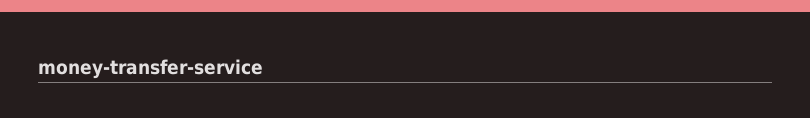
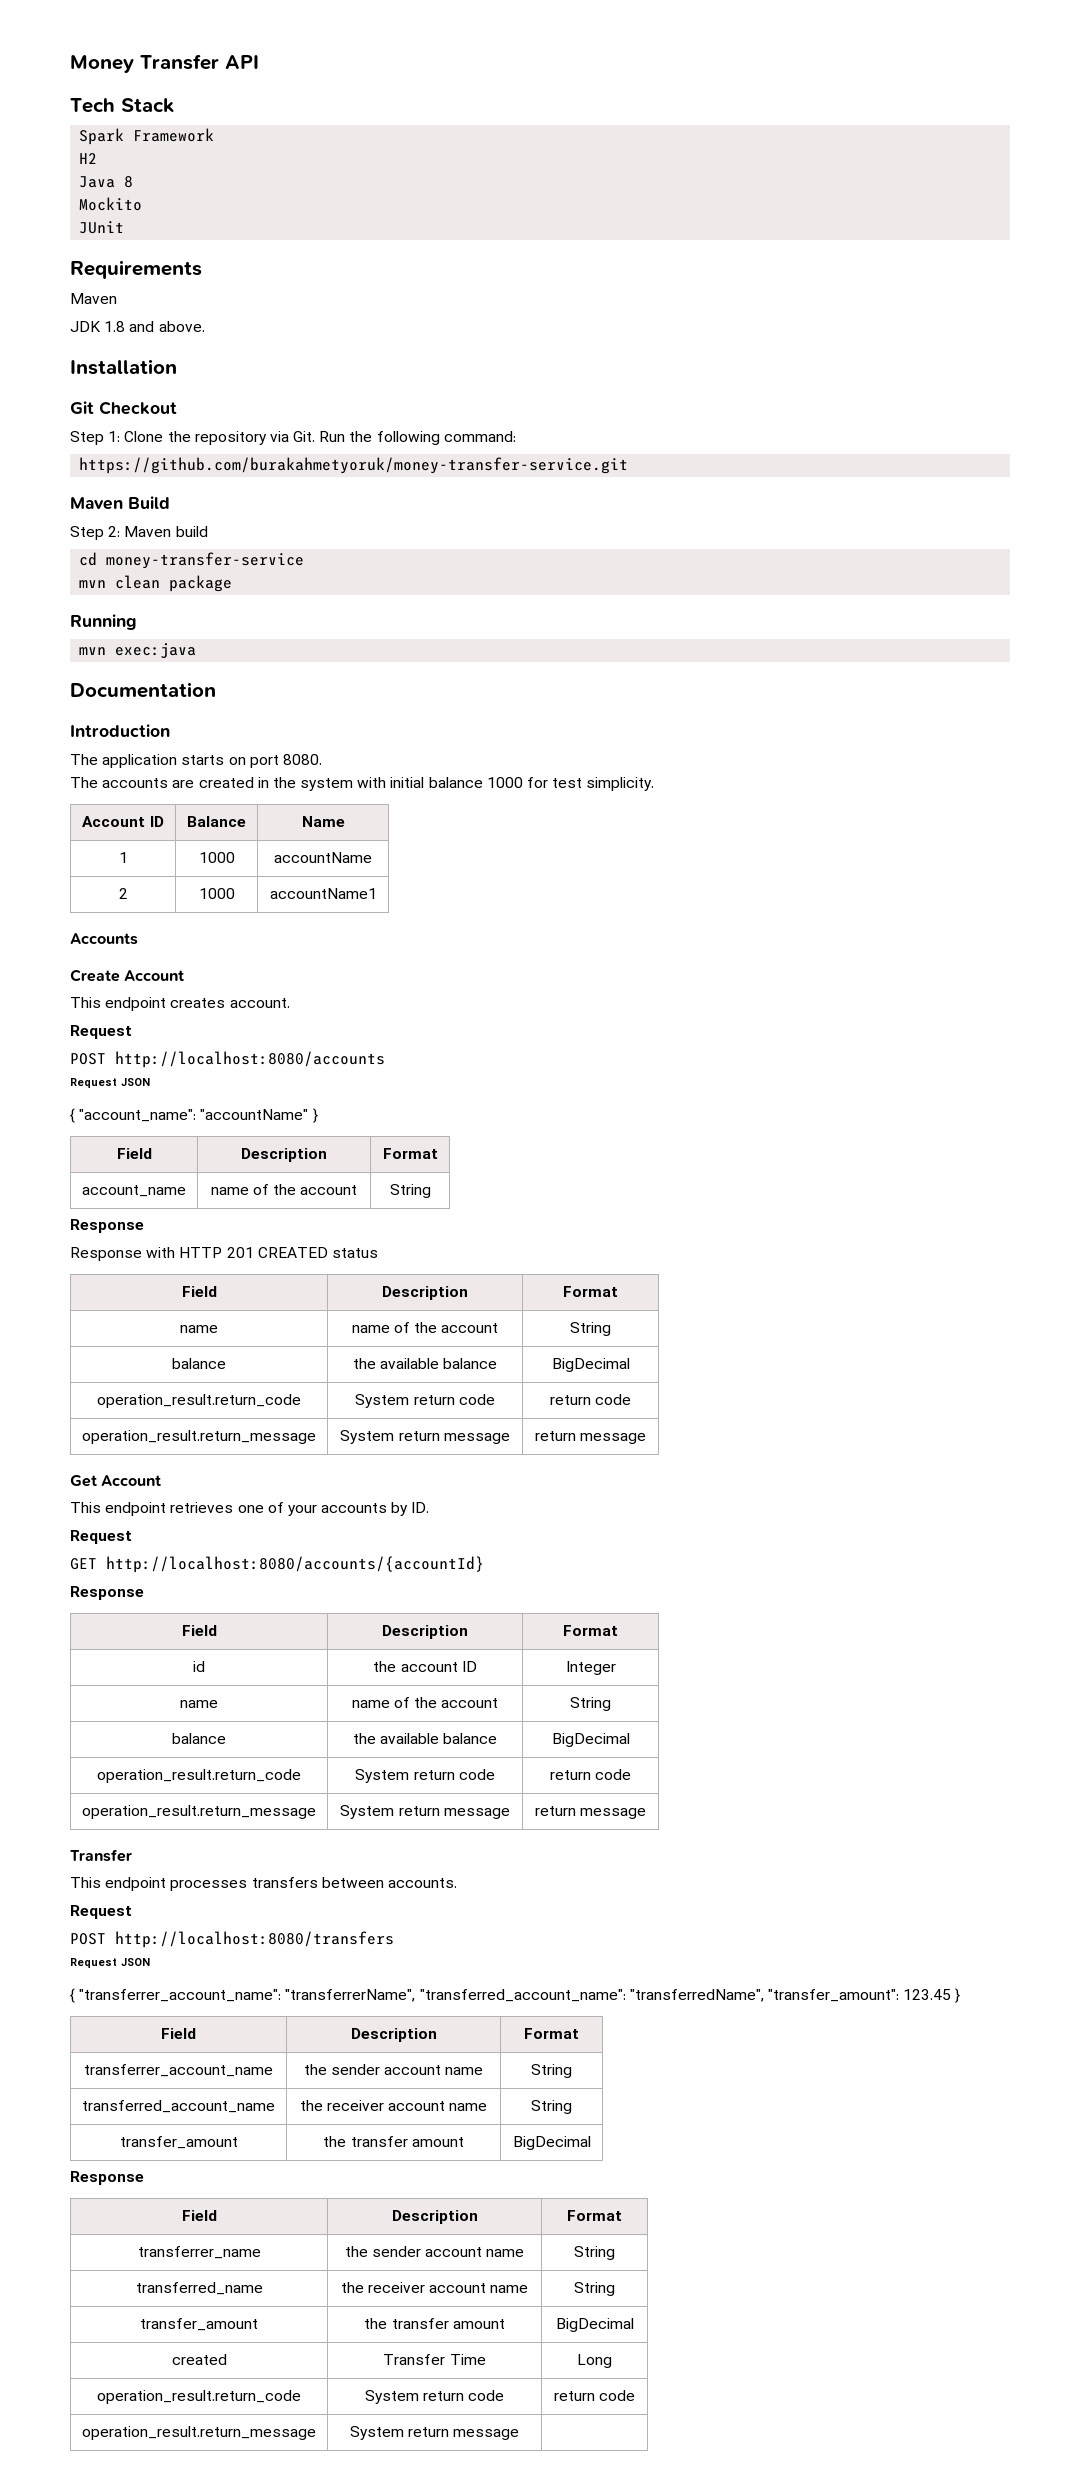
[38,59,263,79] money-transfer-service -> [70,54,259,73] [70,98,174,113] [79,128,215,145] [79,153,98,164] [79,176,134,188] [79,197,143,211] [79,221,125,234] [70,260,202,279] [70,293,117,304] [70,321,205,332] [70,359,177,375] [70,401,177,415] [70,431,516,445] [79,457,629,474] [70,496,170,510] [70,526,208,540] [79,552,305,569] [79,575,233,592] [70,614,137,630] [79,643,197,658] [70,682,216,698] [70,724,170,737] [70,754,322,768] [70,777,655,791] [82,816,164,827] [187,816,246,827] [301,816,345,827] [118,852,128,863] [198,852,235,863] [274,852,372,863] [118,888,128,899] [198,888,235,899] [269,888,377,899] [70,933,138,945] [70,969,185,982] [70,997,290,1011] [70,1025,132,1039] [70,1051,385,1068] [70,1078,151,1088] [70,1108,318,1123] [116,1148,152,1159] [240,1148,327,1162] [382,1148,438,1159] [82,1185,186,1197] [210,1184,358,1195] [389,1184,431,1198] [70,1219,144,1233] [70,1247,378,1261] [181,1286,217,1297] [382,1286,468,1300] [563,1286,618,1297] [180,1325,218,1333] [351,1322,499,1333] [570,1322,611,1336] [172,1358,226,1369] [352,1358,498,1369] [551,1358,630,1372] [97,1394,301,1408] [355,1394,495,1408] [549,1394,632,1405] [82,1430,316,1444] [340,1430,510,1444] [534,1431,647,1444] [70,1475,162,1487] [70,1502,430,1516] [70,1530,132,1544] [70,1556,484,1573] [70,1586,144,1600] [181,1625,217,1636] [382,1625,468,1639] [563,1625,618,1636] [193,1661,205,1672] [373,1661,477,1672] [565,1661,616,1675] [180,1700,218,1708] [351,1697,499,1708] [570,1697,611,1711] [172,1733,226,1744] [352,1733,498,1744] [551,1733,630,1747] [97,1769,301,1783] [355,1769,495,1783] [549,1769,632,1780] [82,1805,316,1819] [340,1805,510,1819] [534,1806,647,1819] [70,1849,132,1862] [70,1877,457,1891] [70,1905,132,1919] [70,1931,394,1948] [70,1958,151,1968] [70,1988,961,2003] [161,2028,196,2039] [350,2028,437,2042] [524,2028,579,2039] [84,2064,273,2077] [303,2064,484,2075] [531,2064,572,2078] [82,2100,275,2113] [299,2100,488,2111] [531,2100,572,2114] [119,2136,238,2149] [323,2136,464,2147] [512,2136,591,2150] [70,2171,144,2185] [181,2210,217,2221] [391,2210,478,2224] [567,2210,622,2221] [137,2246,261,2259] [344,2246,525,2257] [574,2246,615,2260] [135,2282,263,2295] [340,2282,529,2293] [574,2282,615,2296] [140,2318,258,2331] [364,2318,505,2329] [555,2318,634,2332] [171,2354,227,2365] [383,2354,486,2365] [577,2354,612,2368] [97,2390,301,2404] [364,2390,505,2404] [553,2390,636,2401] [82,2426,316,2440] [349,2426,520,2440] Money Transfer API // Tech Stack // Spark Framework // H2 // Java 8 // Mockito // JUnit // Requirements // Maven // JDK 1.8 and above. // Installation // Git Checkout // Step 1: Clone the repository via Git. Run the following command: // https://github.com/burakahmetyoruk/money-transfer-service.git // Maven Build // Step 2: Maven build // cd money-transfer-service // mvn clean package // Running // mvn exec:java // Documentation // Introduction // The application starts on port 8080. // The accounts are created in the system with initial balance 1000 for test simplicity. // Account ID | Balance | Name // 1 | 1000 | accountName // 2 | 1000 | accountName1 // Accounts // Create Account // This endpoint creates account. // Request // POST http://localhost:8080/accounts // Request JSON // { "account_name": "accountName" } // Field | Description | Format // account_name | name of the account | String // Response // Response with HTTP 201 CREATED status // Field | Description | Format // name | name of the account | String // balance | the available balance | BigDecimal // operation_result.return_code | System return code | return code // operation_result.return_message | System return message | return message // Get Account // This endpoint retrieves one of your accounts by ID. // Request // GET http://localhost:8080/accounts/{accountId} // Response // Field | Description | Format // id | the account ID | Integer // name | name of the account | String // balance | the available balance | BigDecimal // operation_result.return_code | System return code | return code // operation_result.return_message | System return message | return message // Transfer // This endpoint processes transfers between accounts. // Request // POST http://localhost:8080/transfers // Request JSON // { "transferrer_account_name": "transferrerName", "transferred_account_name": "transferredName", "transfer_amount": 123.45 } // Field | Description | Format // transferrer_account_name | the sender account name | String // transferred_account_name | the receiver account name | String // transfer_amount | the transfer amount | BigDecimal // Response // Field | Description | Format // transferrer_name | the sender account name | String // transferred_name | the receiver account name | String // transfer_amount | the transfer amount | BigDecimal // created | Transfer Time | Long // operation_result.return_code | System return code | return code // operation_result.return_message | System return message |

